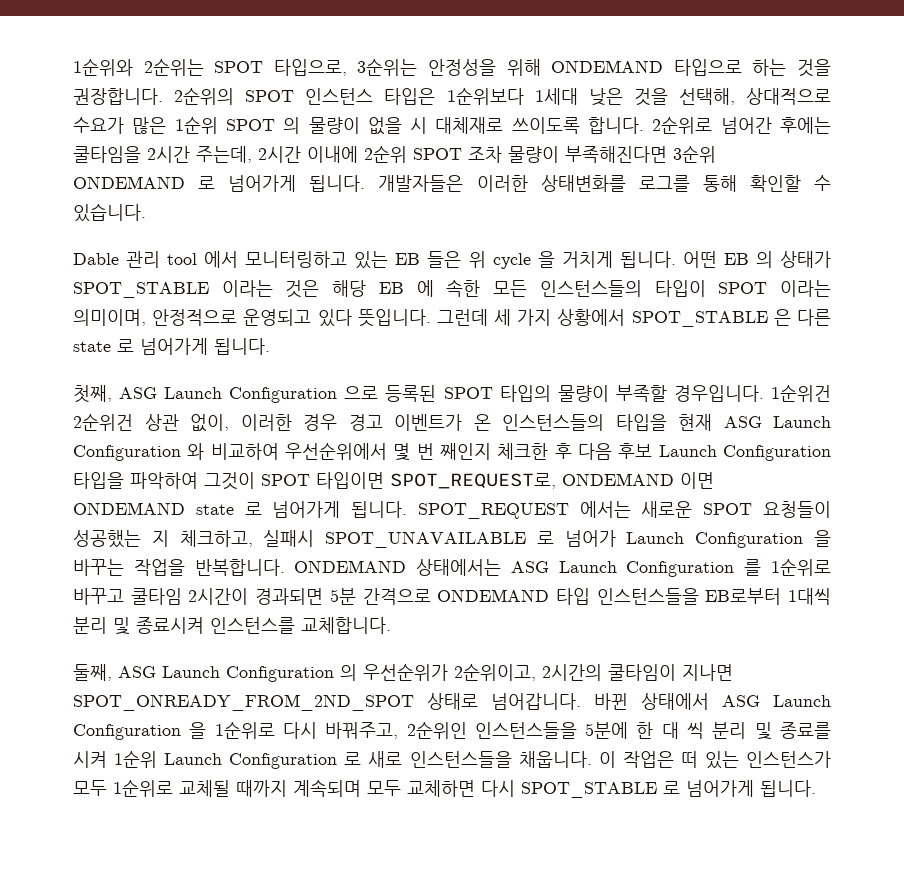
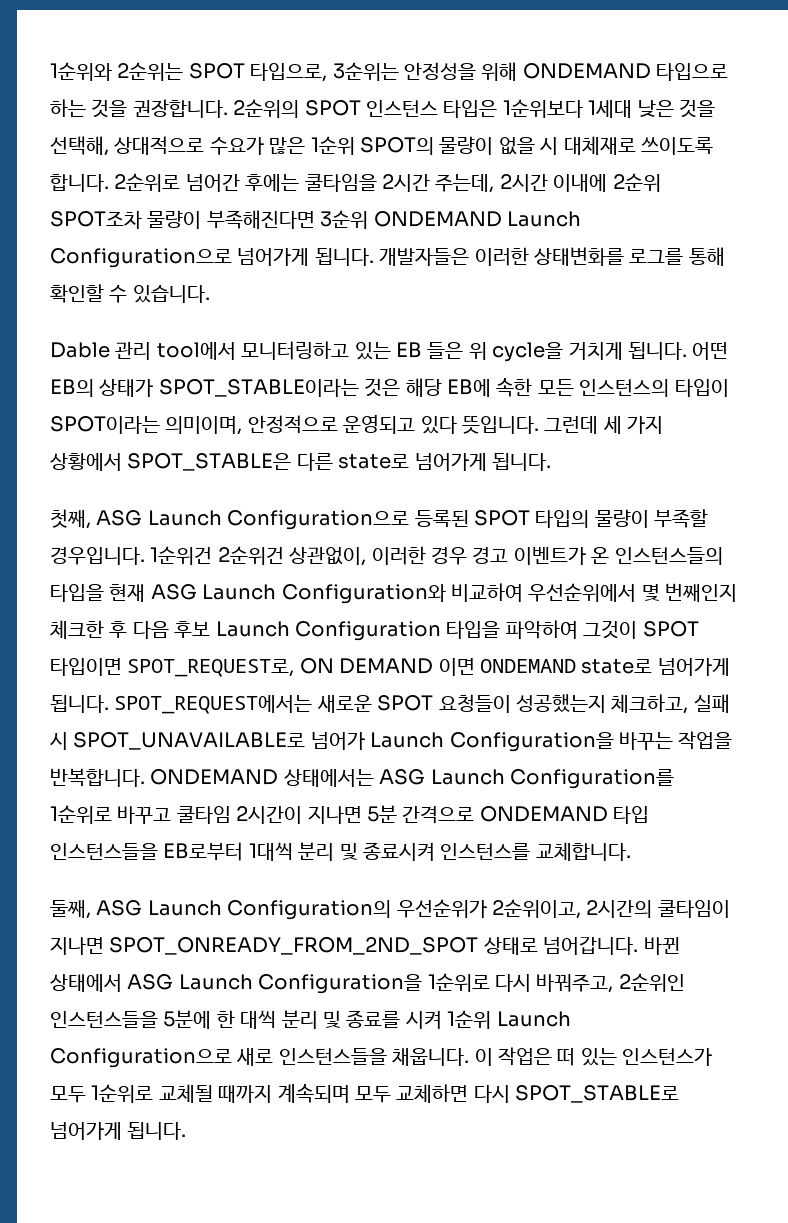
[225,117,301,134] SPOT 의 -> [360,137,434,155] SPOT의
[413,146,502,163] SPOT 조차 -> [50,210,142,229] SPOT조차
[198,176,216,189] 로 -> [506,211,581,227] [50,248,232,268] Launch Configuration으로
[167,251,239,268] tool 에서 -> [156,342,236,360] tool에서
[492,251,555,269] cycle 을 -> [492,342,564,362] cycle을
[723,251,831,268] [73,279,832,298] EB 의 상태가 SPOT_STABLE 이라는 것은 해당 EB 에 속한 모든 인스턴스들의 타입이 SPOT 이라는 -> [50,377,729,397] [50,416,160,434] EB의 상태가 SPOT_STABLE이라는 것은 해당 EB에 속한 모든 인스턴스의 타입이 SPOT이라는
[631,309,831,327] [73,339,134,352] SPOT_STABLE 은 다른 state 로 -> [127,453,410,471] SPOT_STABLE은 다른 state로
[229,386,379,403] Configuration 으로 -> [227,510,410,530] Configuration으로
[144,414,229,432] 상관 없이, -> [289,547,367,566] 상관없이,
[73,443,205,461] Configuration 와 -> [281,584,446,604] Configuration와
[416,443,491,460] 번 째인지 -> [665,583,738,602] 번째인지
[562,472,714,489] [73,501,832,519] [73,530,832,548] ONDEMAND 이면 ONDEMAND state 로 넘어가게 됩니다. SPOT_REQUEST 에서는 새로운 SPOT 요청들이 성공했는 지 체크하고, 실패시 SPOT_UNAVAILABLE 로 넘어가 Launch Configuration 을 -> [299,658,730,676] [50,694,730,714] [50,732,614,752] ON DEMAND 이면 ONDEMAND state로 넘어가게 됩니다. SPOT_REQUEST에서는 새로운 SPOT 요청들이 성공했는지 체크하고, 실패 시 SPOT_UNAVAILABLE로 넘어가 Launch Configuration을
[626,559,762,577] Configuration 를 -> [509,769,674,789] Configuration를
[255,588,324,605] 경과되면 -> [307,806,362,824] 지나면
[226,664,357,682] Configuration 의 -> [227,900,392,920] Configuration의
[73,722,207,740] Configuration 을 -> [258,974,423,994] Configuration을
[661,722,705,739] 대 씩 -> [240,1010,277,1029] 대씩
[229,752,362,769] Configuration 로 -> [50,1048,232,1068] Configuration으로
[521,781,680,798] SPOT_STABLE 로 -> [515,1085,680,1103] SPOT_STABLE로

